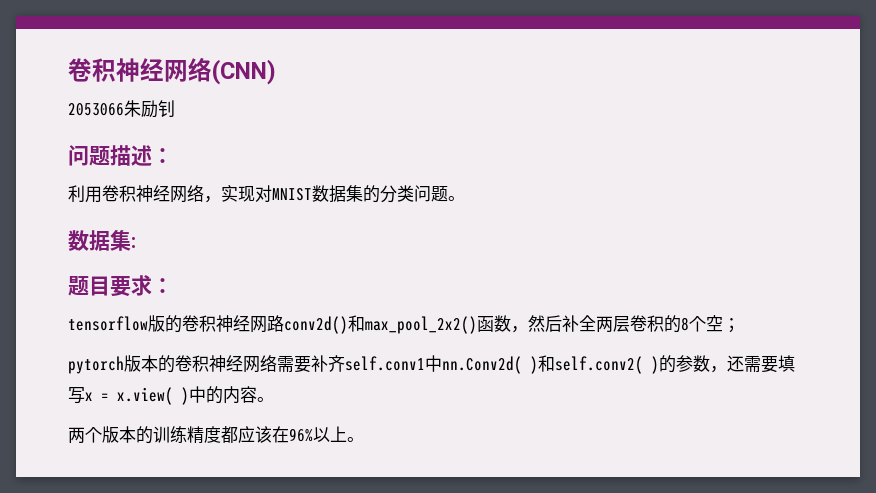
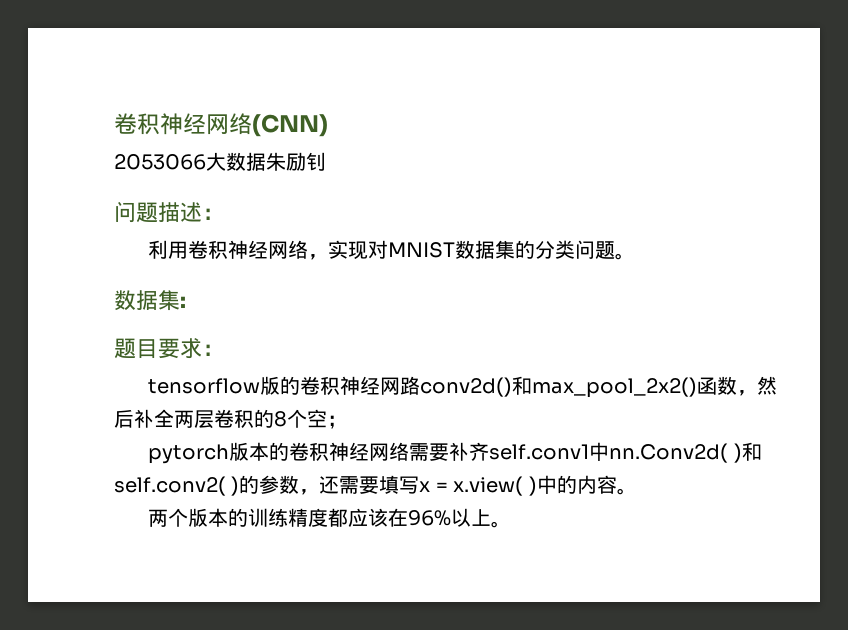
(124, 109) none -> [206,152,266,171] 大数据

